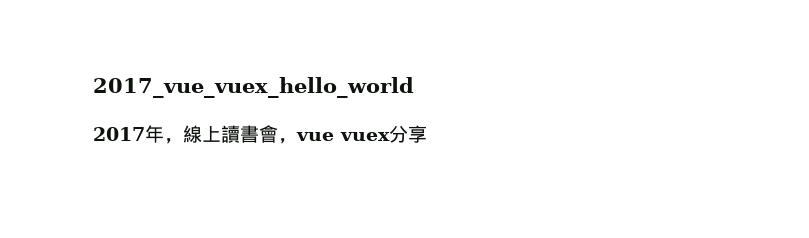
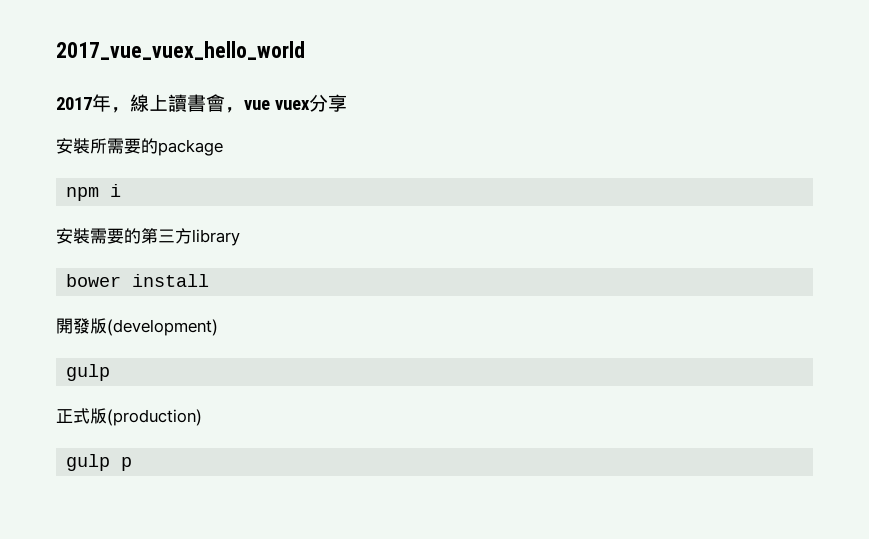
(427, 134) none -> [56,138,223,156] [66,184,122,201] [56,228,240,246] [66,274,210,287] [56,318,218,336] [66,364,111,381] [56,408,202,426] [66,454,133,471] // 安裝所需要的package // npm i // 安裝需要的第三方library // bower install // 開發版(development) // gulp // 正式版(production) // gulp p

